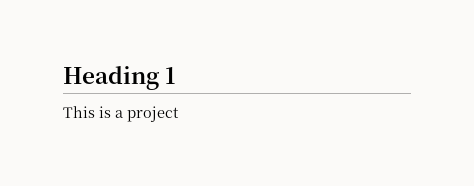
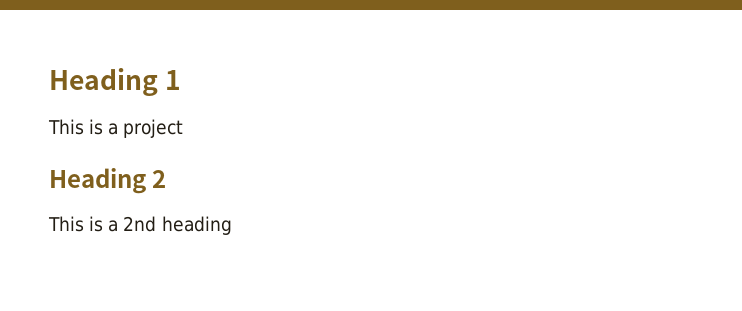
(179, 114) none -> [49,168,167,194] [48,216,232,235] // Heading 2 // This is a 2nd heading

